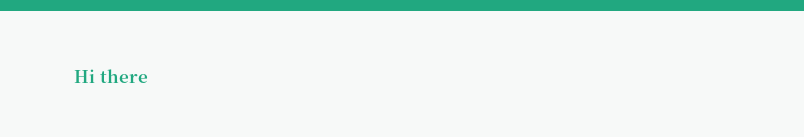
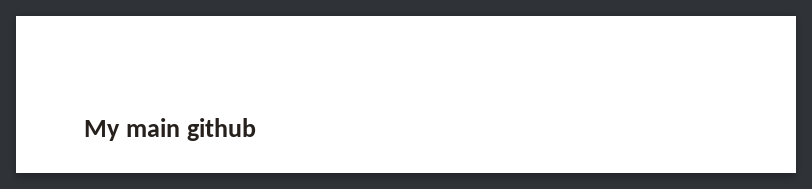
[74,69,148,83] Hi there -> [84,118,256,141] My main github

